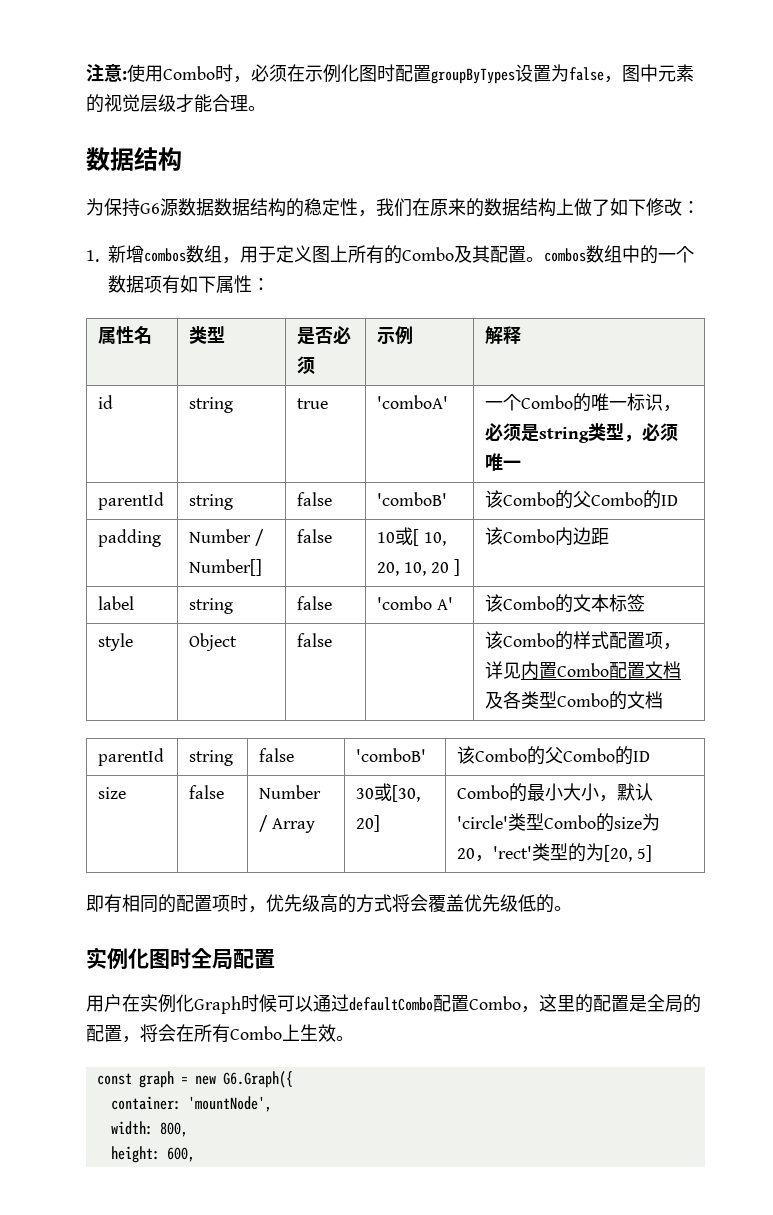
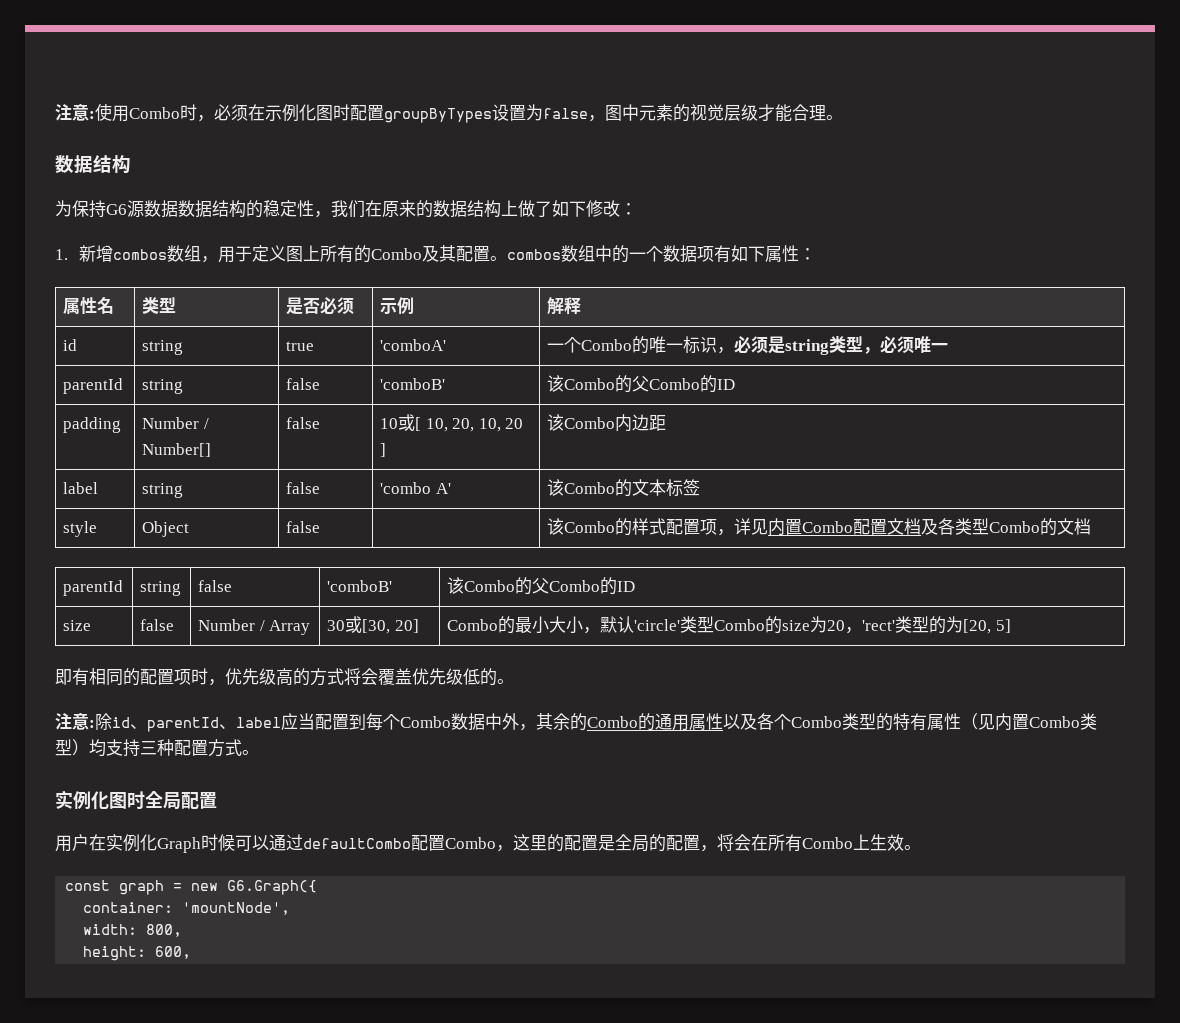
(572, 908) none -> [55,713,1097,732] [55,739,259,757] // 注意:除id、parentId、label应当配置到每个Combo数据中外，其余的Combo的通用属性以及各个Combo类型的特有属性（见内置Combo类型）均支持三种配置方式。

